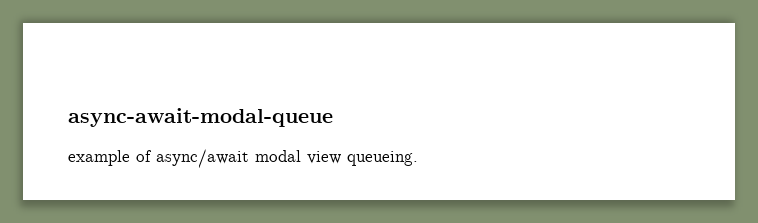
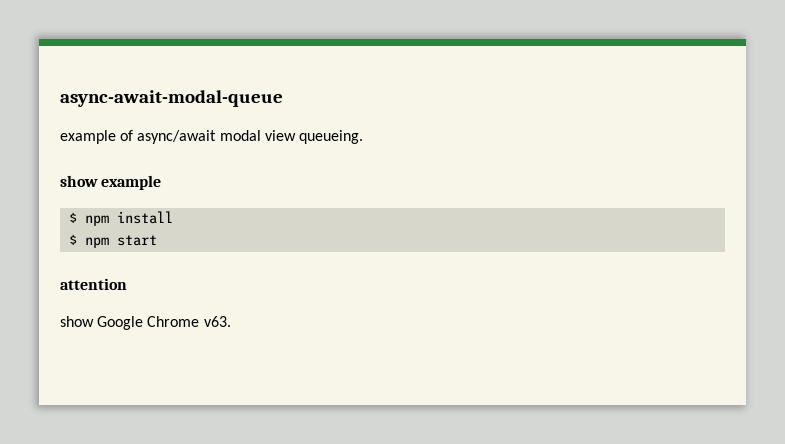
(418, 158) none -> [60,175,162,190] [69,211,174,226] [69,234,158,248] [60,278,127,290] [60,316,231,330] // show example // $ npm install // $ npm start // attention // show Google Chrome v63.

